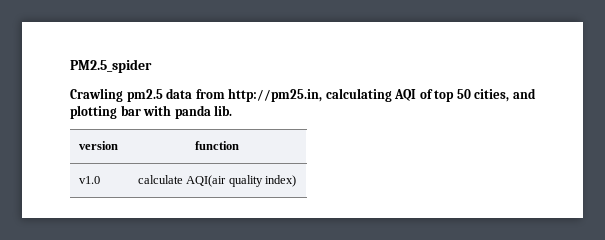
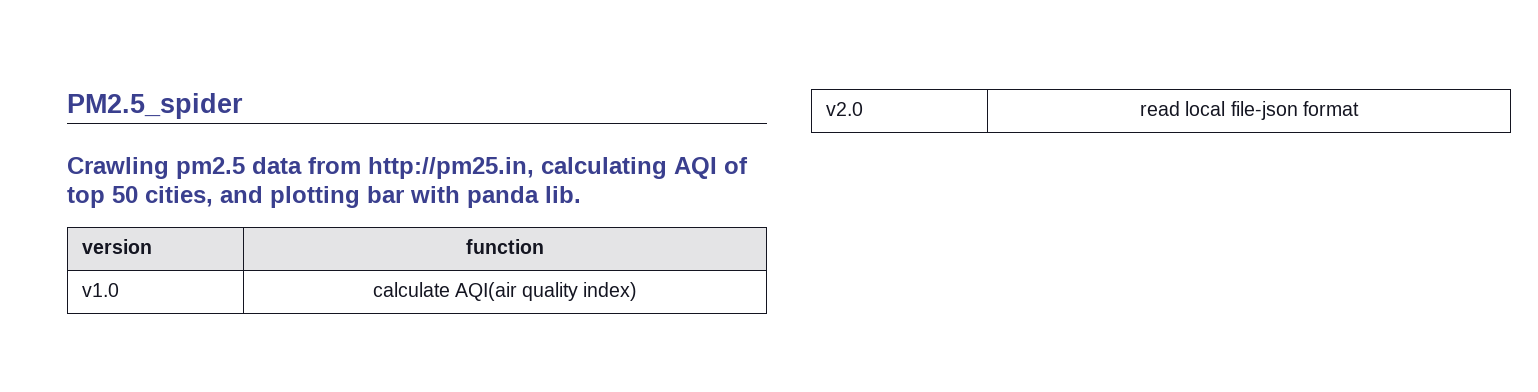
(297, 181) none -> [826,102,864,116] [1140,101,1359,120] // v2.0 | read local file-json format

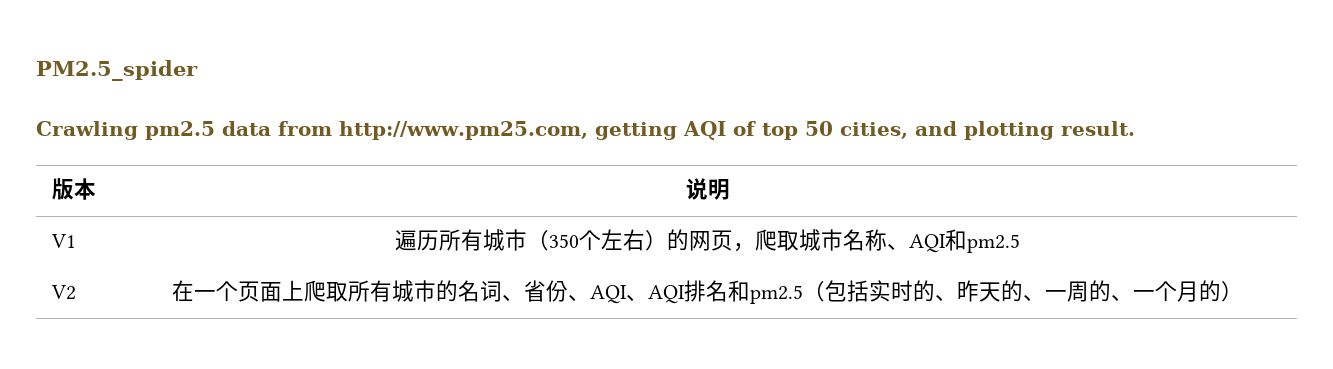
[368,157,667,179] http://pm25.in, calculating -> [339,121,677,140] http://www.pm25.com, getting
[367,186,581,208] [82,239,153,254] [466,239,544,254] [82,283,120,297] [372,282,638,301] [826,102,864,116] [1140,101,1359,120] bar with panda lib. // version | function // v1.0 | calculate AQI(air quality index) // v2.0 | read local file-json format -> [1060,121,1135,136] [51,178,96,200] [685,178,730,200] [50,234,76,248] [394,229,1020,253] [50,285,76,300] [171,280,1243,304] result. // 版本 | 说明 // V1 | 遍历所有城市（350个左右）的网页，爬取城市名称、AQI和pm2.5 // V2 | 在一个页面上爬取所有城市的名词、省份、AQI、AQI排名和pm2.5（包括实时的、昨天的、一周的、一个月的）

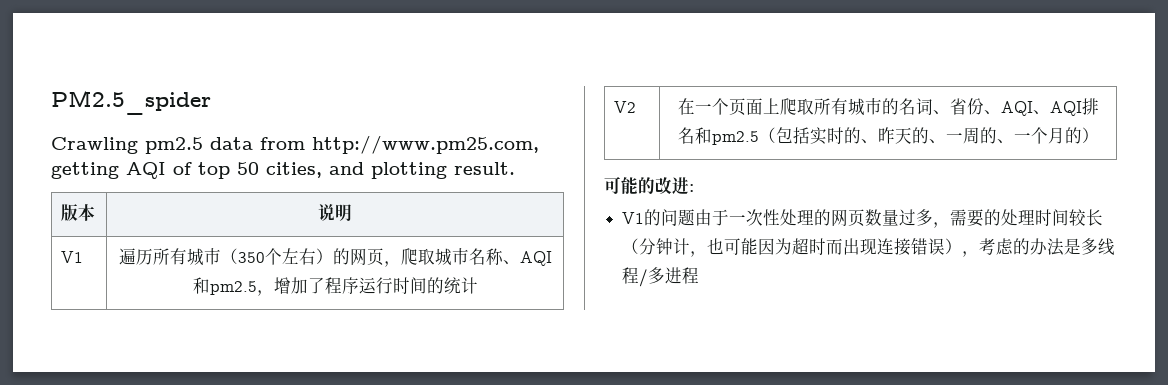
(1020, 243) none -> [256,277,478,296] ，增加了程序运行时间的统计
(1243, 291) none -> [604,177,694,195] [622,209,1104,228] [622,238,1116,257] [622,267,700,287] // 可能的改进: // V1的问题由于一次性处理的网页数量过多，需要的处理时间较长（分钟计，也可能因为超时而出现连接错误），考虑的办法是多线程/多进程

